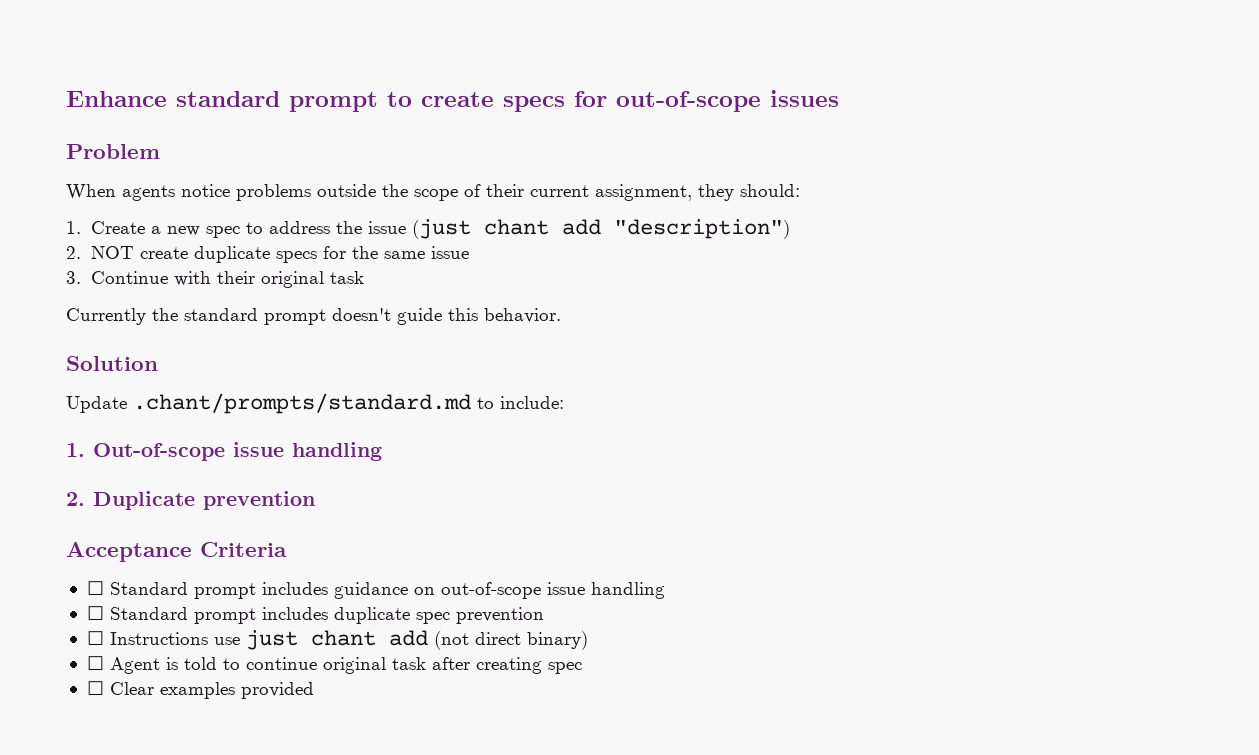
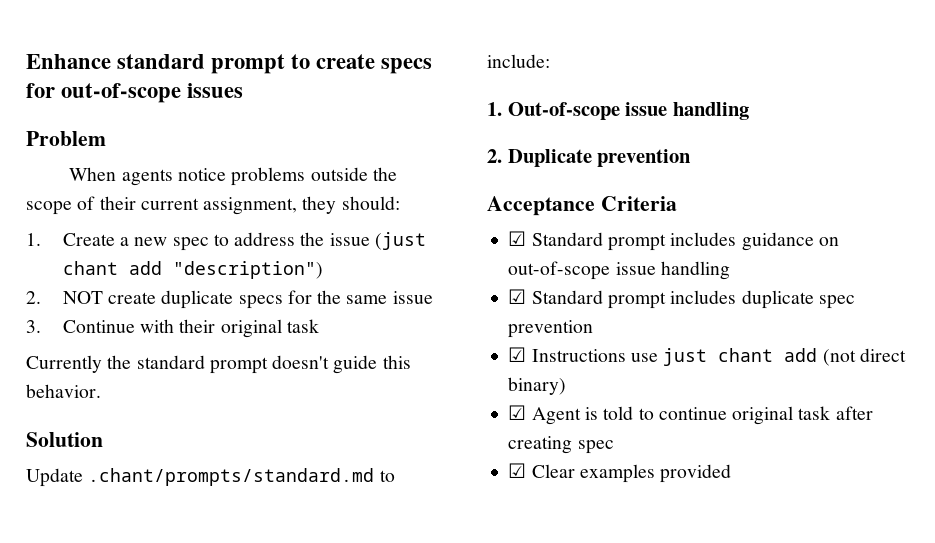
[86,581,104,595] ☐ -> [508,231,527,246] ☑
[86,606,104,620] ☐ -> [508,289,527,304] ☑
[86,631,104,645] ☐ -> [508,347,527,362] ☑
[86,656,104,670] ☐ -> [508,405,527,420] ☑
[86,681,104,695] ☐ -> [508,463,527,478] ☑

